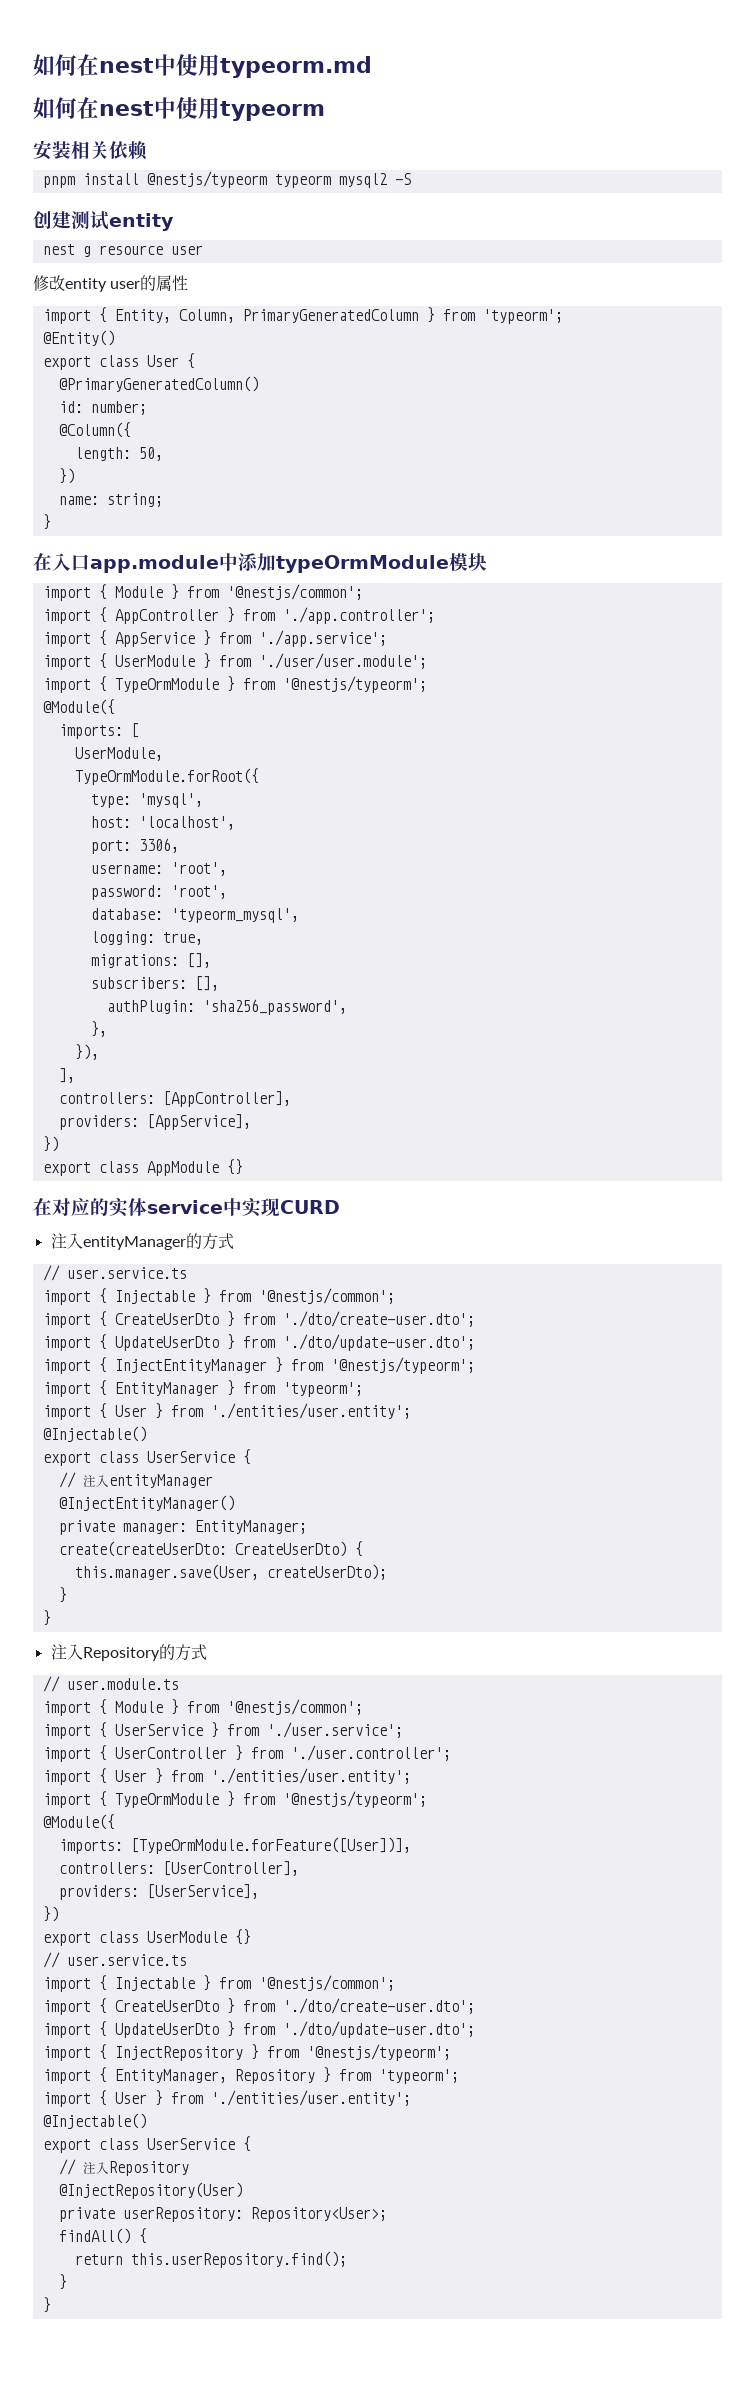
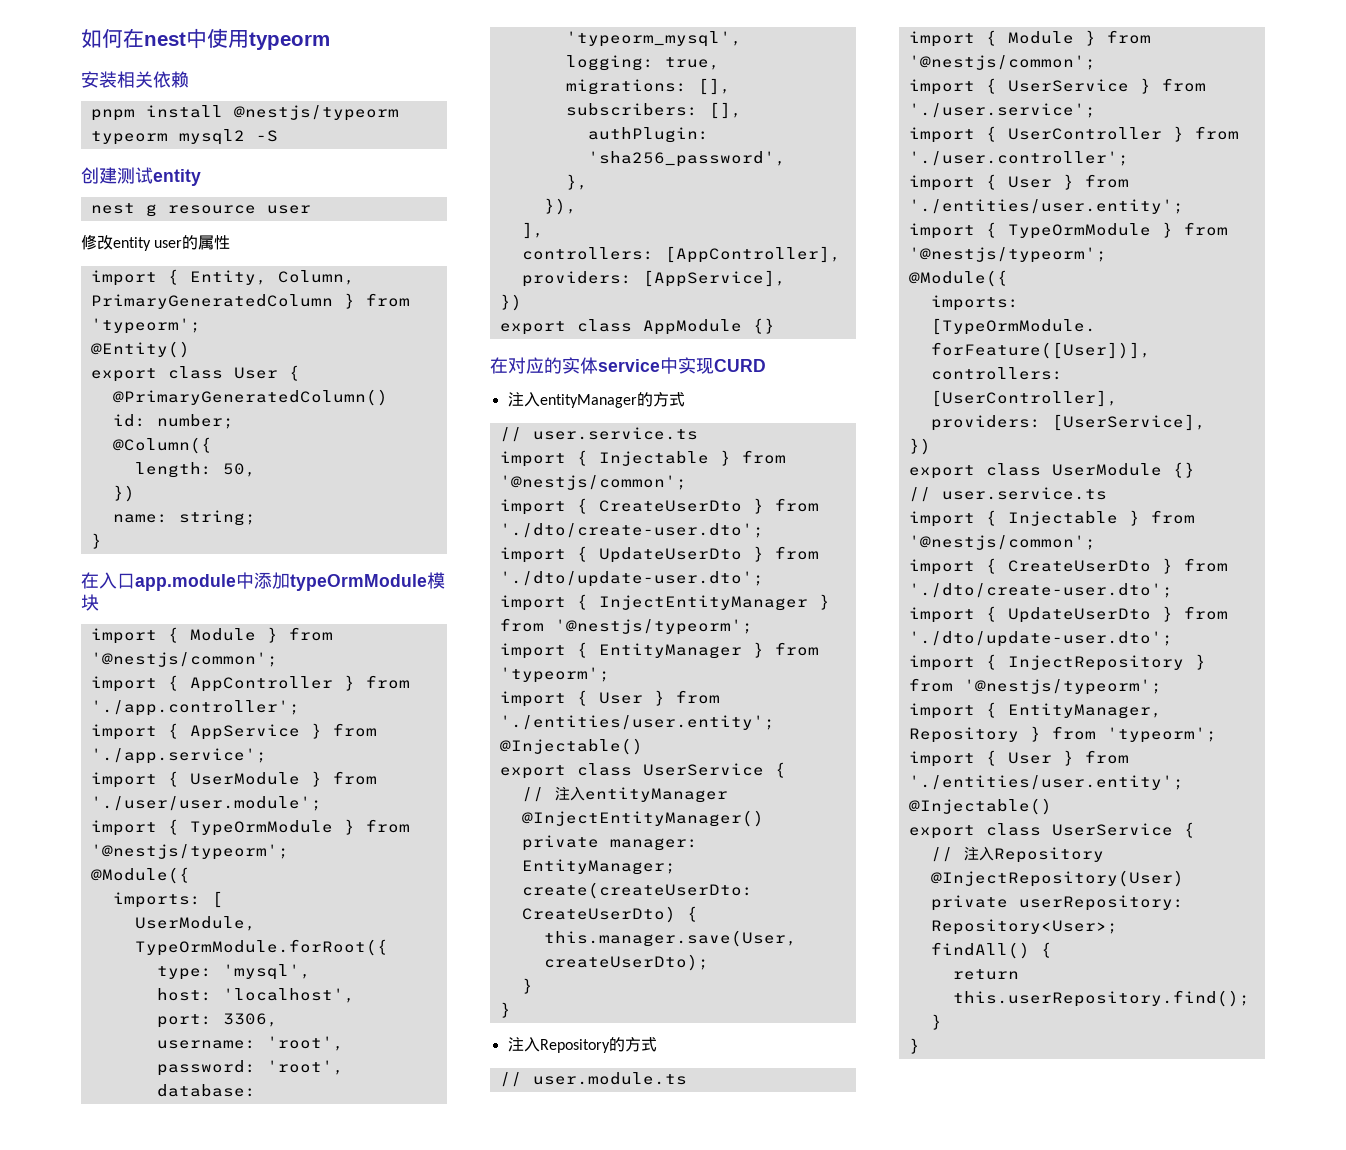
[33,54,372,78] [33,97,220,119] 如何在nest中使用typeorm.md // 如何在nest中使用 -> [81,28,249,49] 如何在nest中使用

